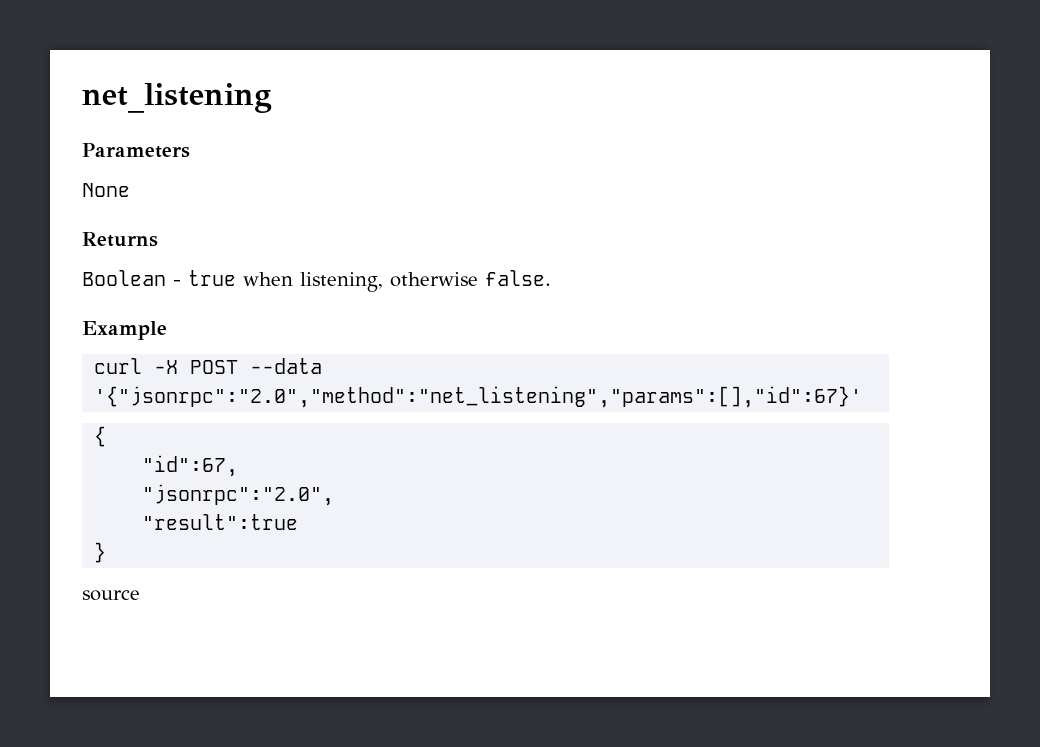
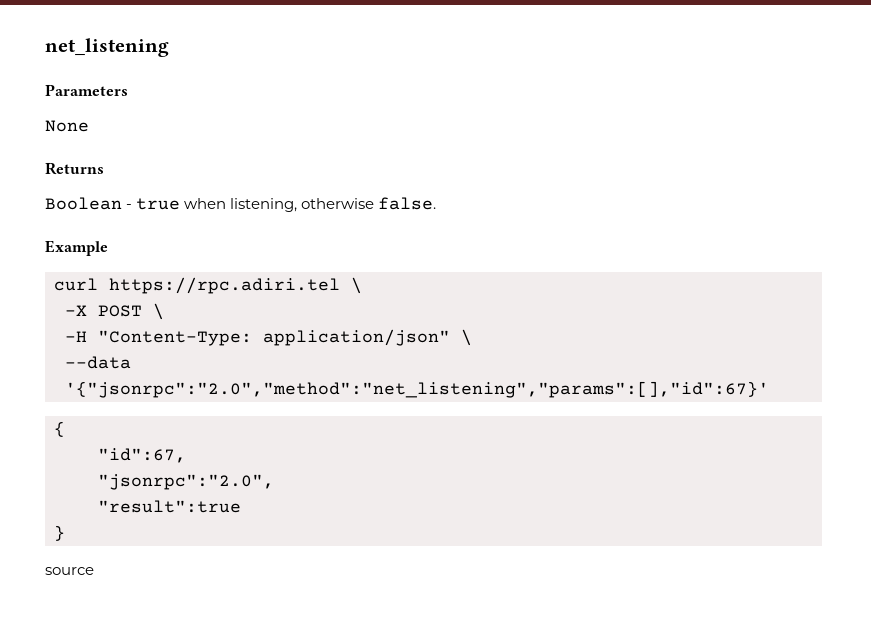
[154,360,239,374] -X POST -> [109,277,362,294] [65,303,164,320] [65,329,472,346] https://rpc.adiri.tel \ // -X POST \ // -H "Content-Type: application/json" \ //

